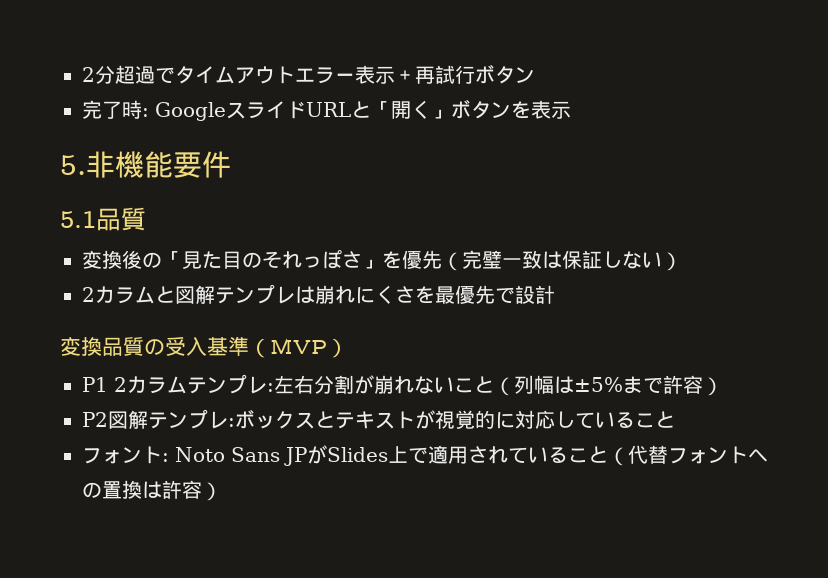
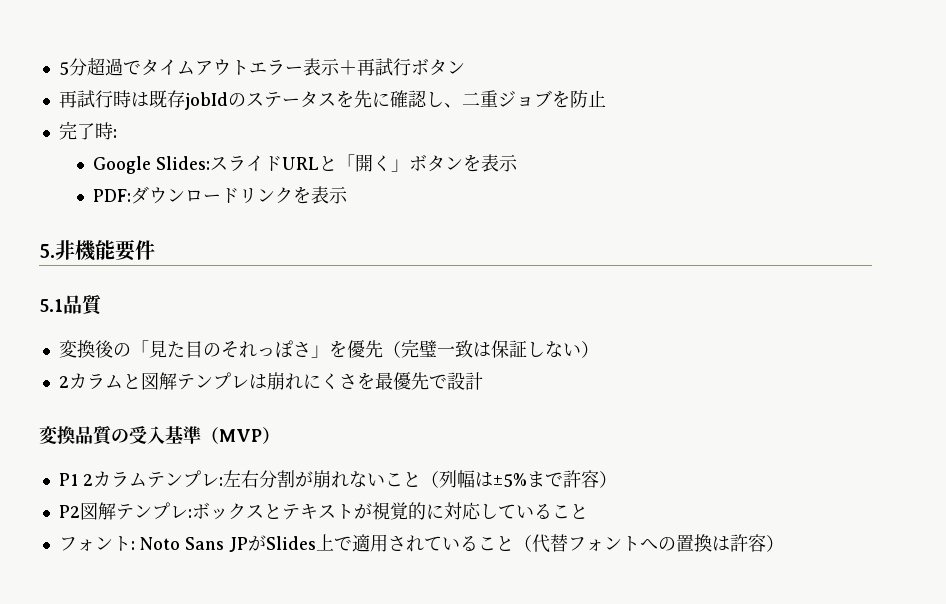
[82,67,95,82] 2 -> [58,62,69,75] 5
(535, 75) none -> [58,90,606,110] // 再試行時は既存jobIdのステータスを先に確認し、二重ジョブを防止
[155,102,226,121] Google -> [92,156,210,174] // Google Slides:
(571, 110) none -> [92,186,348,204] // PDF:ダウンロードリンクを表示

